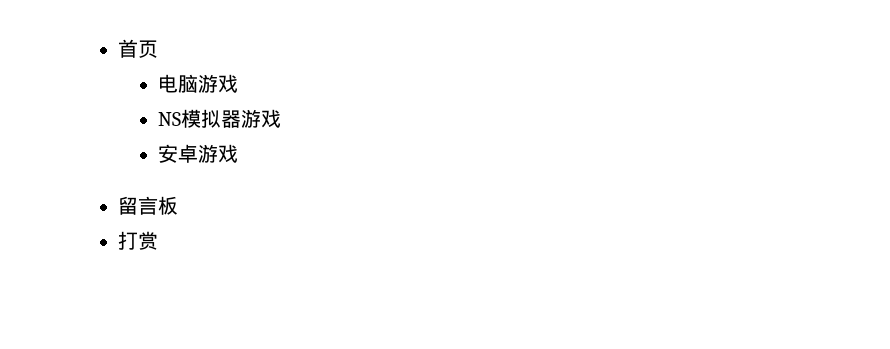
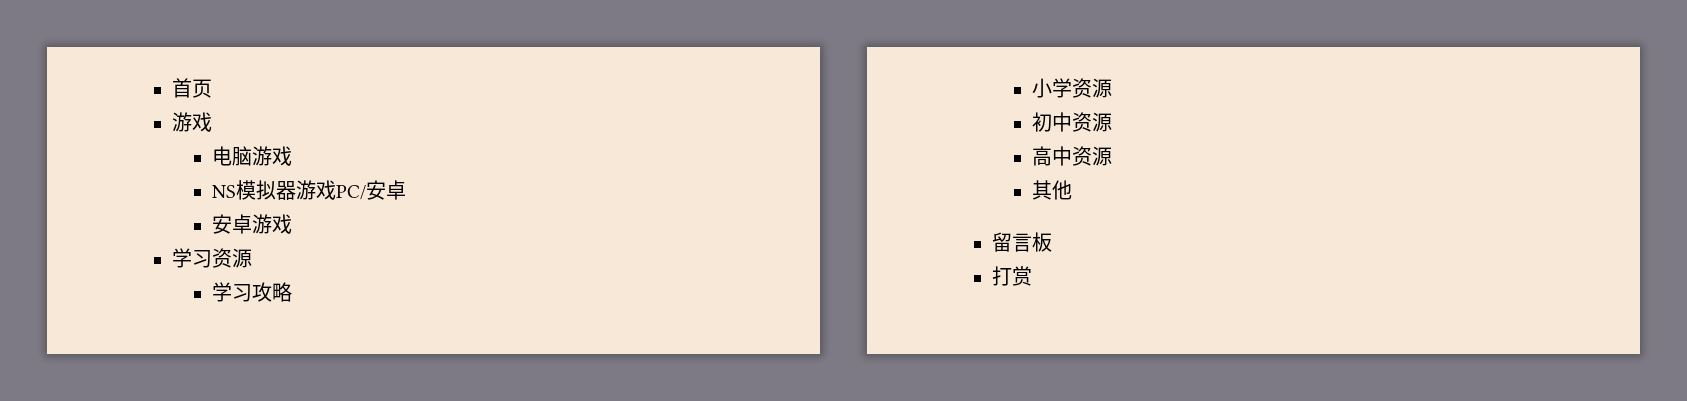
(158, 49) none -> [172,112,212,132] // 游戏
(281, 118) none -> [335,180,406,200] PC/安卓
(238, 153) none -> [172,248,252,268] [211,282,292,302] [1031,78,1112,98] [1031,112,1112,132] [1031,146,1112,166] [1031,180,1072,200] // 学习资源 // 学习攻略 // 小学资源 // 初中资源 // 高中资源 // 其他

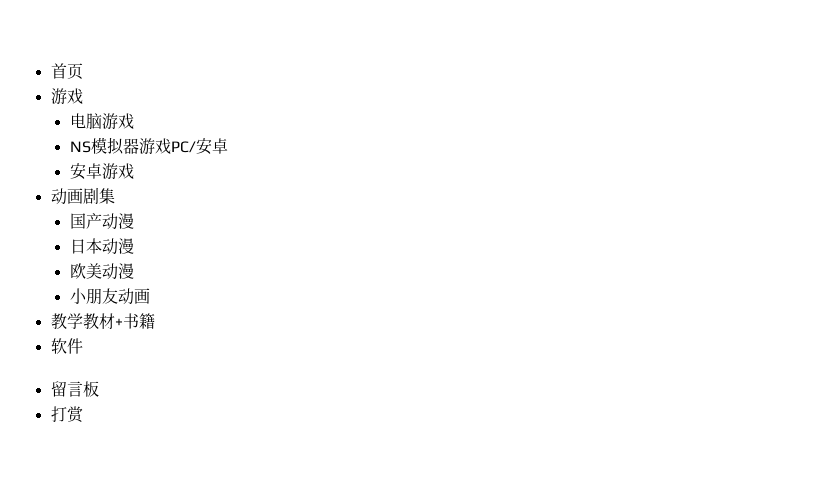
[172,248,252,268] [211,282,292,302] [1031,78,1112,98] [1031,112,1112,132] [1031,146,1112,166] [1031,180,1072,200] 学习资源 // 学习攻略 // 小学资源 // 初中资源 // 高中资源 // 其他 -> [50,187,115,205] [69,213,134,230] [69,238,134,255] [69,263,134,280] [69,288,150,305] [50,313,155,330] [50,338,83,354] 动画剧集 // 国产动漫 // 日本动漫 // 欧美动漫 // 小朋友动画 // 教学教材+书籍 // 软件

